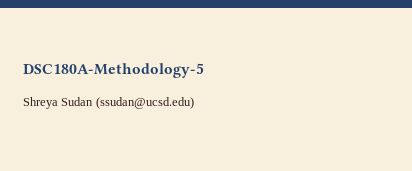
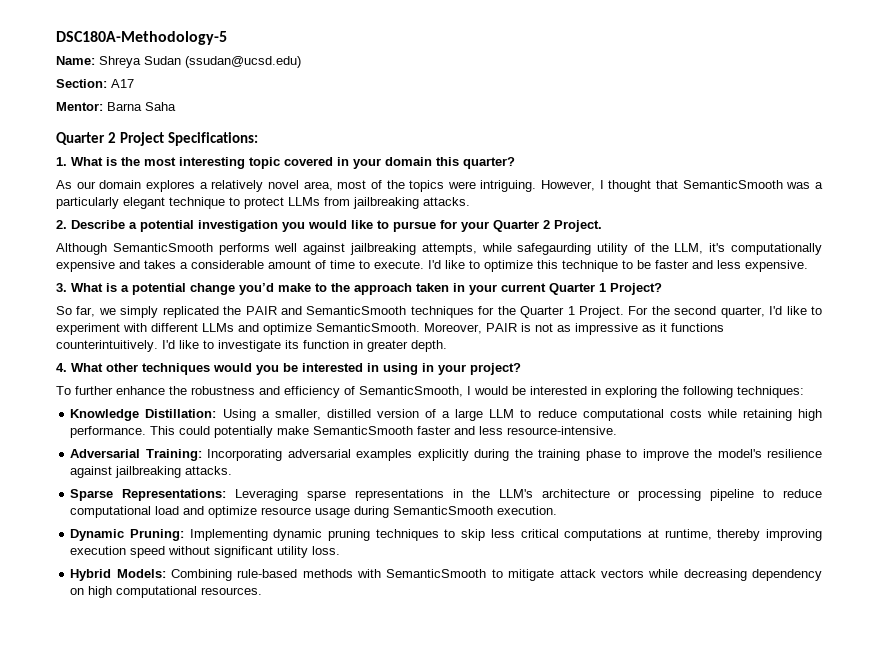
(204, 70) none -> [56,56,95,65] Name:
(194, 103) none -> [56,79,134,88] [56,102,176,111] [56,132,259,146] [56,157,515,169] [56,180,823,192] [56,197,470,209] [56,220,602,232] [56,243,823,255] [56,260,808,272] [56,283,662,295] [56,306,823,318] [56,323,724,335] [56,340,447,352] [56,363,521,375] [56,386,804,398] [70,409,823,421] [70,426,618,438] [70,449,822,461] [70,466,233,478] [70,489,822,501] [70,506,558,518] [70,529,822,541] [70,546,341,558] [70,569,822,581] [70,586,263,598] // Section: A17 // Mentor: Barna Saha // Quarter 2 Project Specifications: // 1. What is the most interesting topic covered in your domain this quarter? // As our domain explores a relatively novel area, most of the topics were intriguing. However, I thought that SemanticSmooth was a particularly elegant technique to protect LLMs from jailbreaking attacks. // 2. Describe a potential investigation you would like to pursue for your Quarter 2 Project. // Although SemanticSmooth performs well against jailbreaking attempts, while safegaurding utility of the LLM, it's computationally expensive and takes a considerable amount of time to execute. I'd like to optimize this technique to be faster and less expensive. // 3. What is a potential change you’d make to the approach taken in your current Quarter 1 Project? // So far, we simply replicated the PAIR and SemanticSmooth techniques for the Quarter 1 Project. For the second quarter, I'd like to experiment with different LLMs and optimize SemanticSmooth. Moreover, PAIR is not as impressive as it functions counterintuitively. I'd like to investigate its function in greater depth. // 4. What other techniques would you be interested in using in your project? // To further enhance the robustness and efficiency of SemanticSmooth, I would be interested in exploring the following techniques: // Knowledge Distillation: Using a smaller, distilled version of a large LLM to reduce computational costs while retaining high performance. This could potentially make SemanticSmooth faster and less resource-intensive. // Adversarial Training: Incorporating adversarial examples explicitly during the training phase to improve the model's resilience against jailbreaking attacks. // Sparse Representations: Leveraging sparse representations in the LLM's architecture or processing pipeline to reduce computational load and optimize resource usage during SemanticSmooth execution. // Dynamic Pruning: Implementing dynamic pruning techniques to skip less critical computations at runtime, thereby improving execution speed without significant utility loss. // Hybrid Models: Combining rule-based methods with SemanticSmooth to mitigate attack vectors while decreasing dependency on high computational resources.

